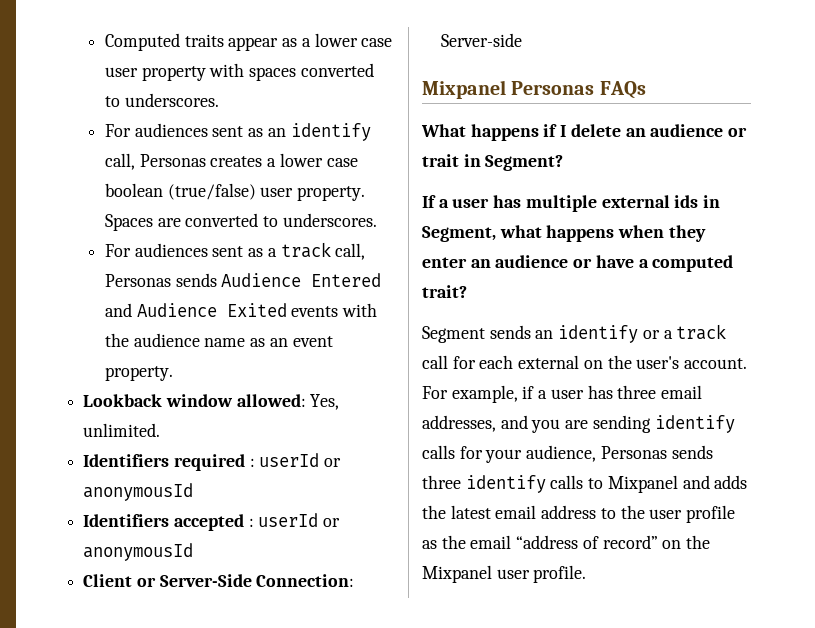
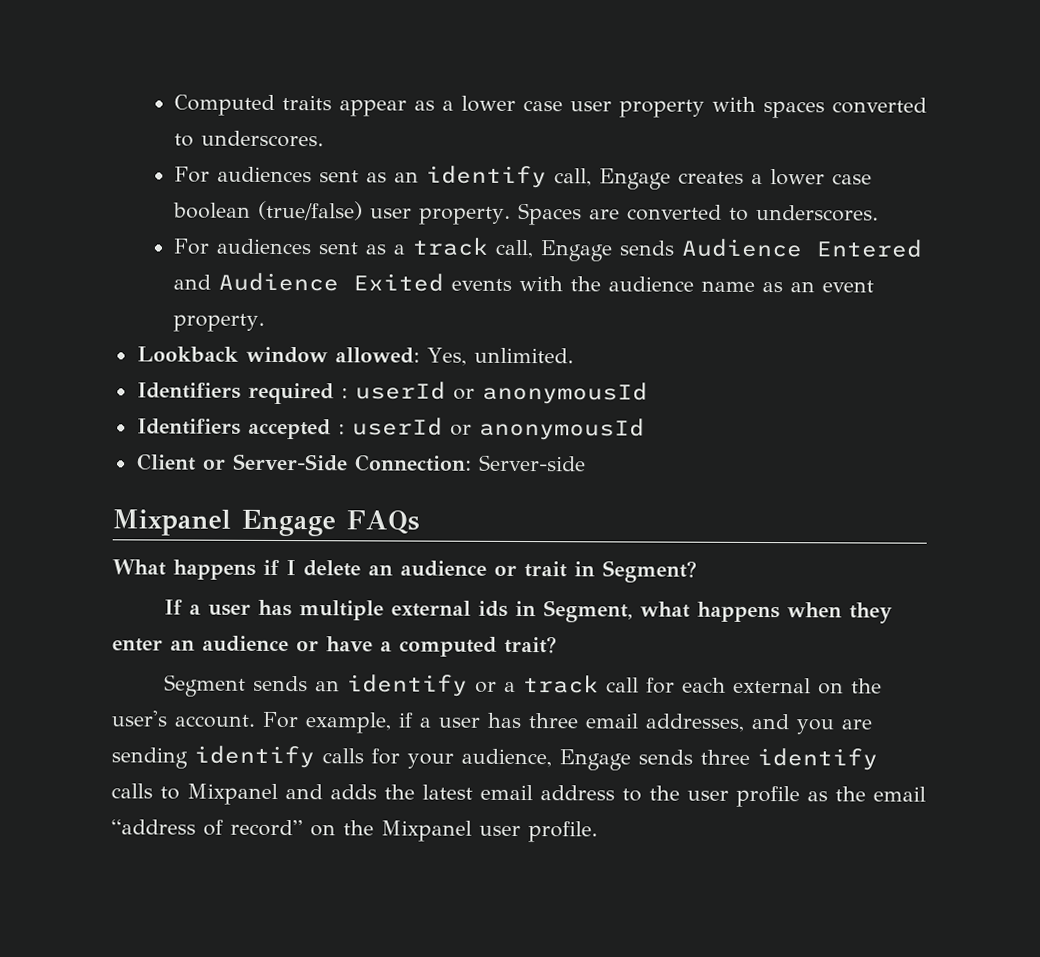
[139,154,206,167] Personas -> [599,168,672,190] Engage
[105,274,172,287] Personas -> [540,240,613,262] Engage
[511,81,595,95] Personas -> [241,509,336,537] Engage
[600,446,667,459] Personas -> [559,749,631,771] Engage

